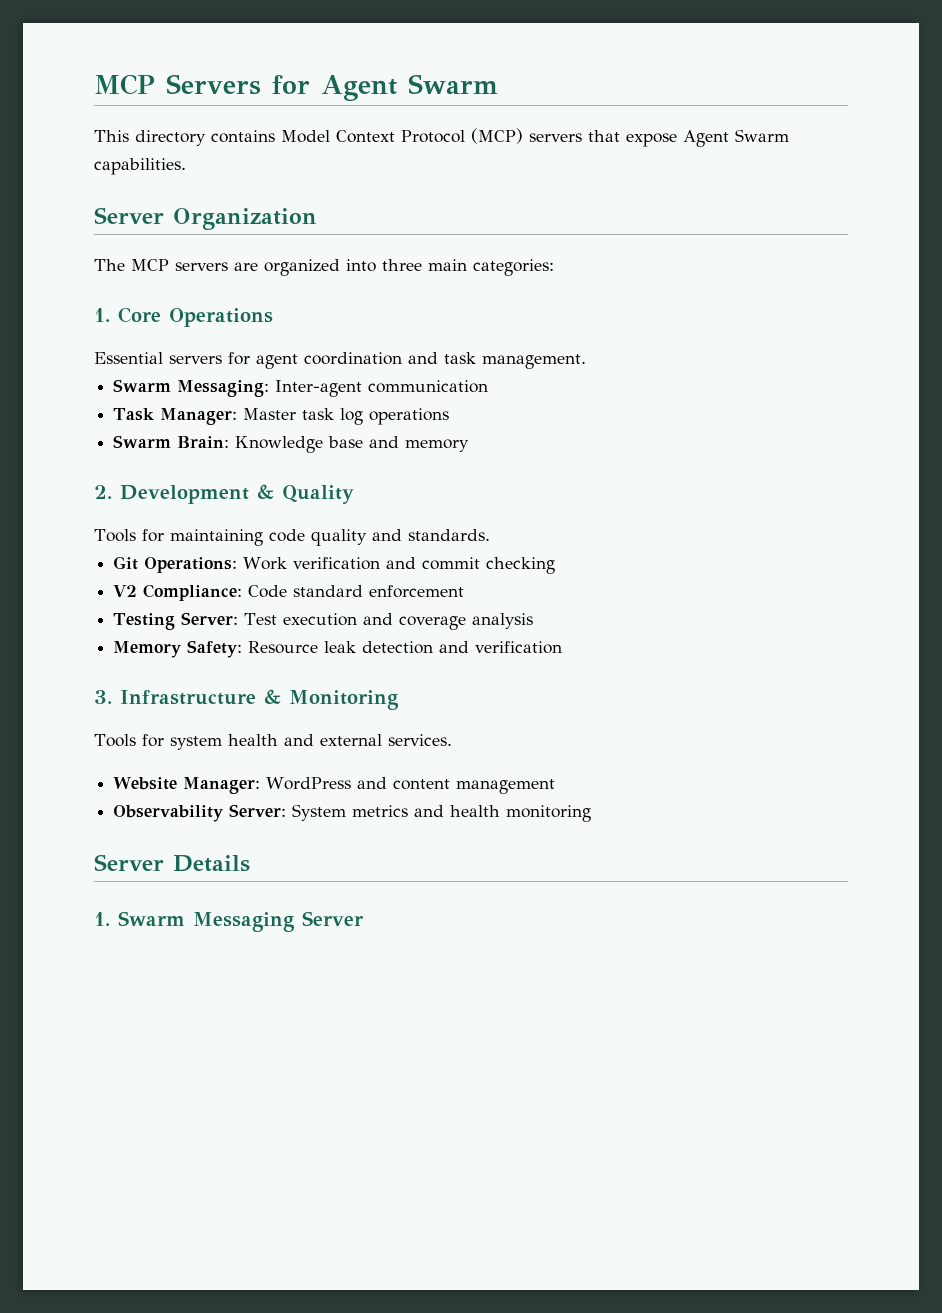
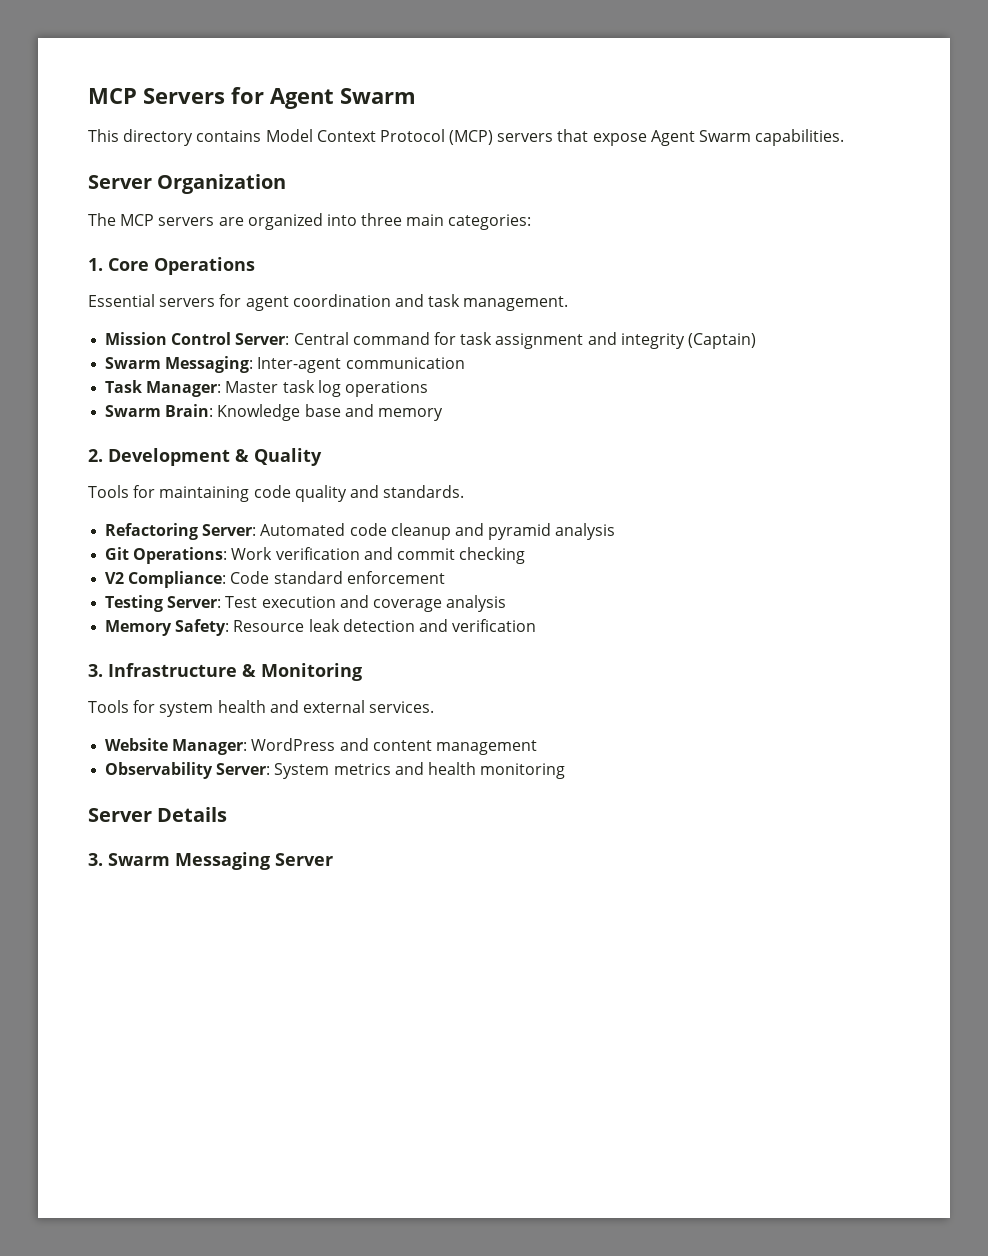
(586, 361) none -> [105,332,756,349] // Mission Control Server: Central command for task assignment and integrity (Captain)
(490, 535) none -> [105,523,616,540] // Refactoring Server: Automated code cleanup and pyramid analysis
[94,912,110,926] 1. -> [88,853,103,866] 3.

